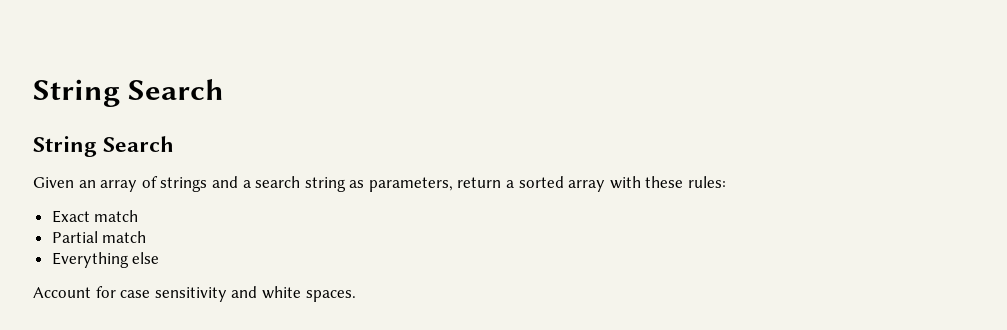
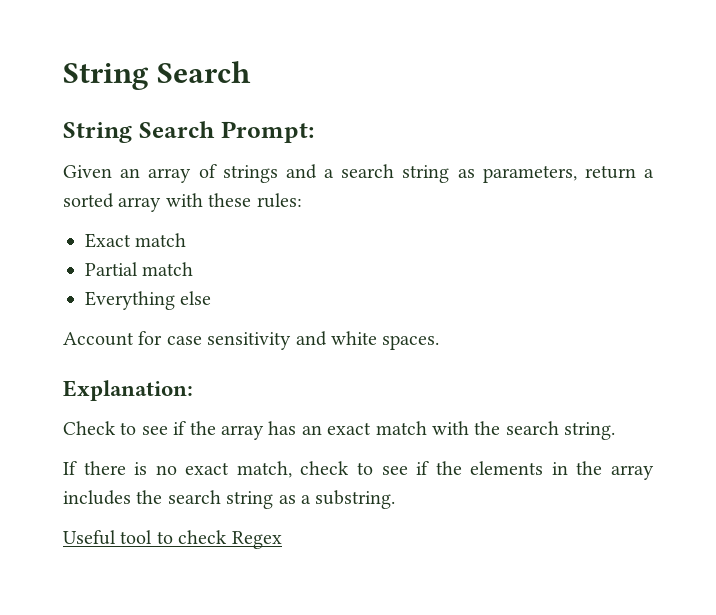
(175, 144) none -> [220,121,314,143] Prompt:
(356, 296) none -> [63,380,193,401] [63,421,616,440] [63,461,654,480] [63,490,396,509] [63,530,282,549] // Explanation: // Check to see if the array has an exact match with the search string. // If there is no exact match, check to see if the elements in the array includes the search string as a substring. // Useful tool to check Regex

